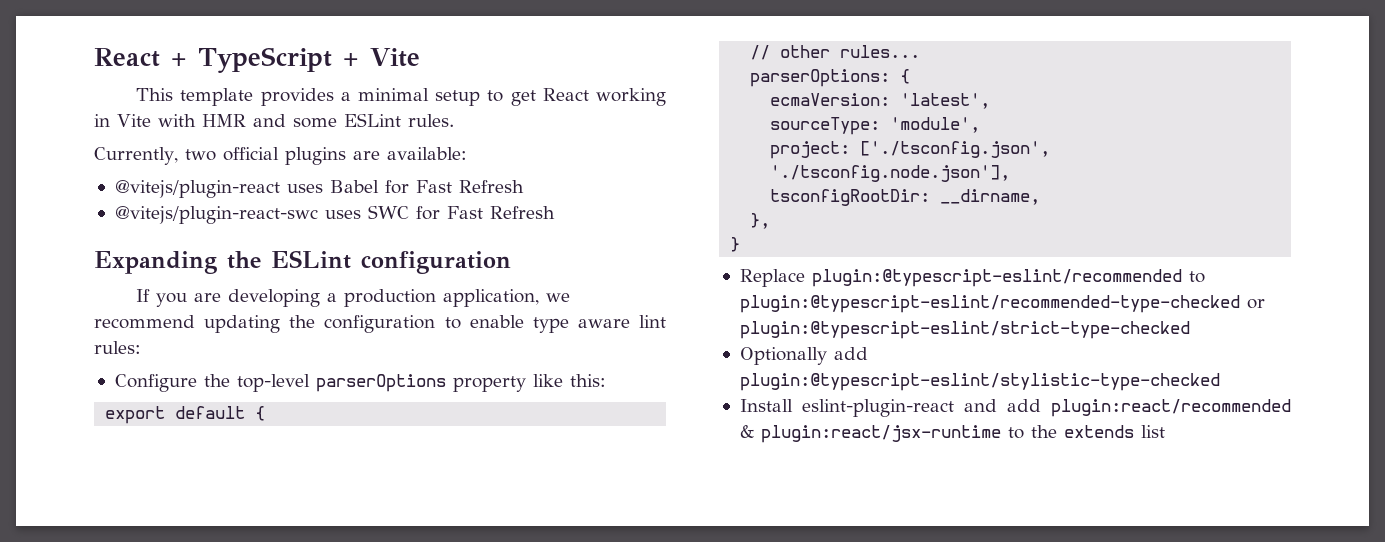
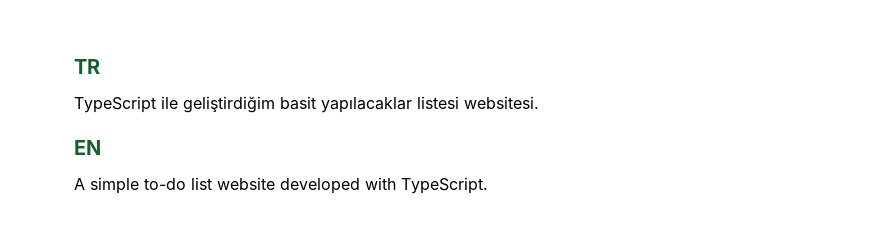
[94,47,420,73] [136,88,666,106] [94,113,454,128] [94,147,467,165] [114,180,524,198] [114,205,555,224] [94,250,511,274] [136,289,571,307] [94,315,666,333] [94,341,141,354] [114,374,606,392] [105,406,266,424] [750,45,921,60] [750,69,911,87] [770,93,991,109] [770,117,981,135] [770,141,1051,159] [770,165,1011,182] [770,189,1041,206] [750,213,771,229] [730,237,741,252] [739,269,1205,287] [739,295,1265,313] [739,321,1190,339] [739,347,868,365] [739,373,1220,391] [739,399,1291,417] [739,425,1165,443] React + TypeScript + Vite // This template provides a minimal setup to get React working in Vite with HMR and some ESLint rules. // Currently, two official plugins are available: // @vitejs/plugin-react uses Babel for Fast Refresh // @vitejs/plugin-react-swc uses SWC for Fast Refresh // Expanding the ESLint configuration // If you are developing a production application, we recommend updating the configuration to enable type aware lint rules: // Configure the top-level parserOptions property like this: // export default { // // other rules... // parserOptions: { // ecmaVersion: 'latest', // sourceType: 'module', // project: ['./tsconfig.json', './tsconfig.node.json'], // tsconfigRootDir: __dirname, // }, // } // Replace plugin:@typescript-eslint/recommended to plugin:@typescript-eslint/recommended-type-checked or plugin:@typescript-eslint/strict-type-checked // Optionally add plugin:@typescript-eslint/stylistic-type-checked // Install eslint-plugin-react and add plugin:react/recommended & plugin:react/jsx-runtime to the extends list -> [74,59,100,74] [74,96,539,113] [74,140,101,155] [74,177,488,194] TR // TypeScript ile geliştirdiğim basit yapılacaklar listesi websitesi. // EN // A simple to-do list website developed with TypeScript.

